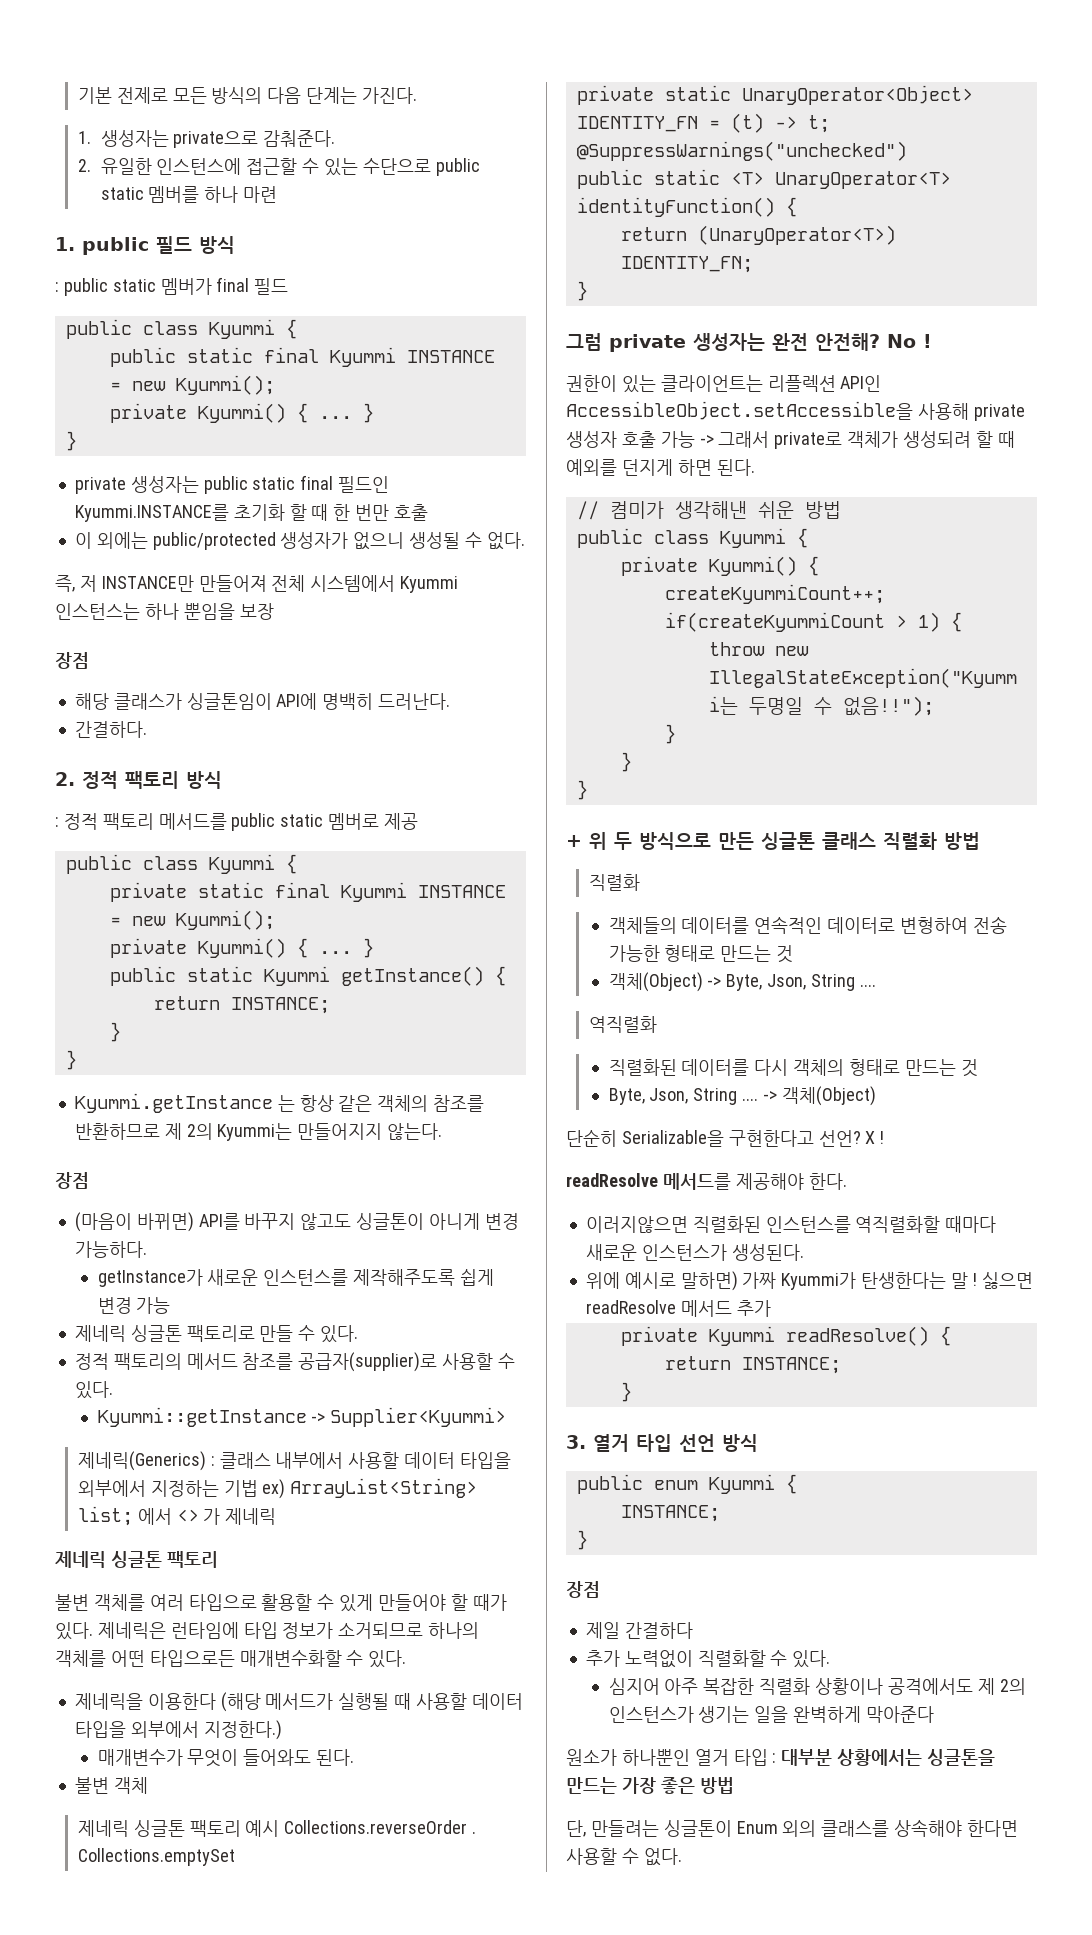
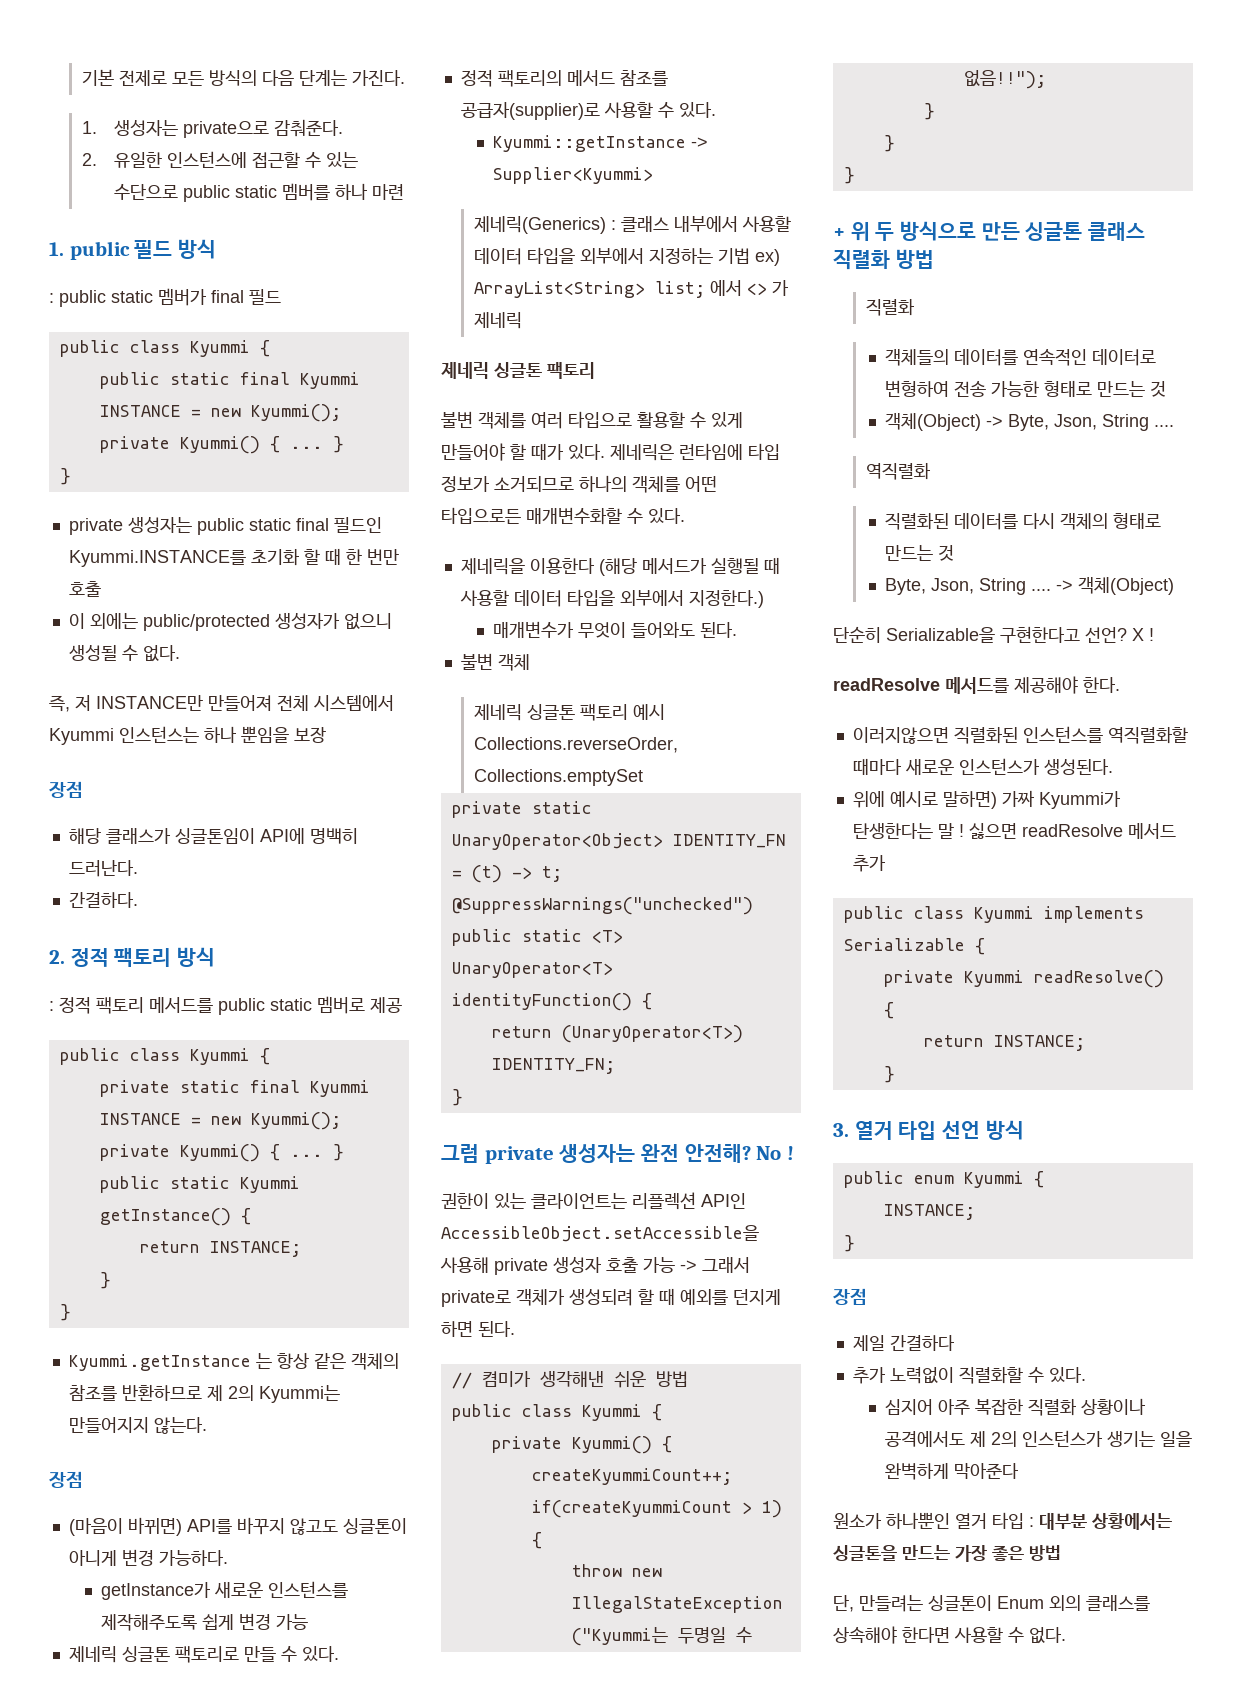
[284,1820,477,1834] Collections.reverseOrder . -> [473,737,678,753] Collections.reverseOrder,
(771, 1308) none -> [843,906,1144,923] [843,938,985,955] // public class Kyummi implements Serializable {

